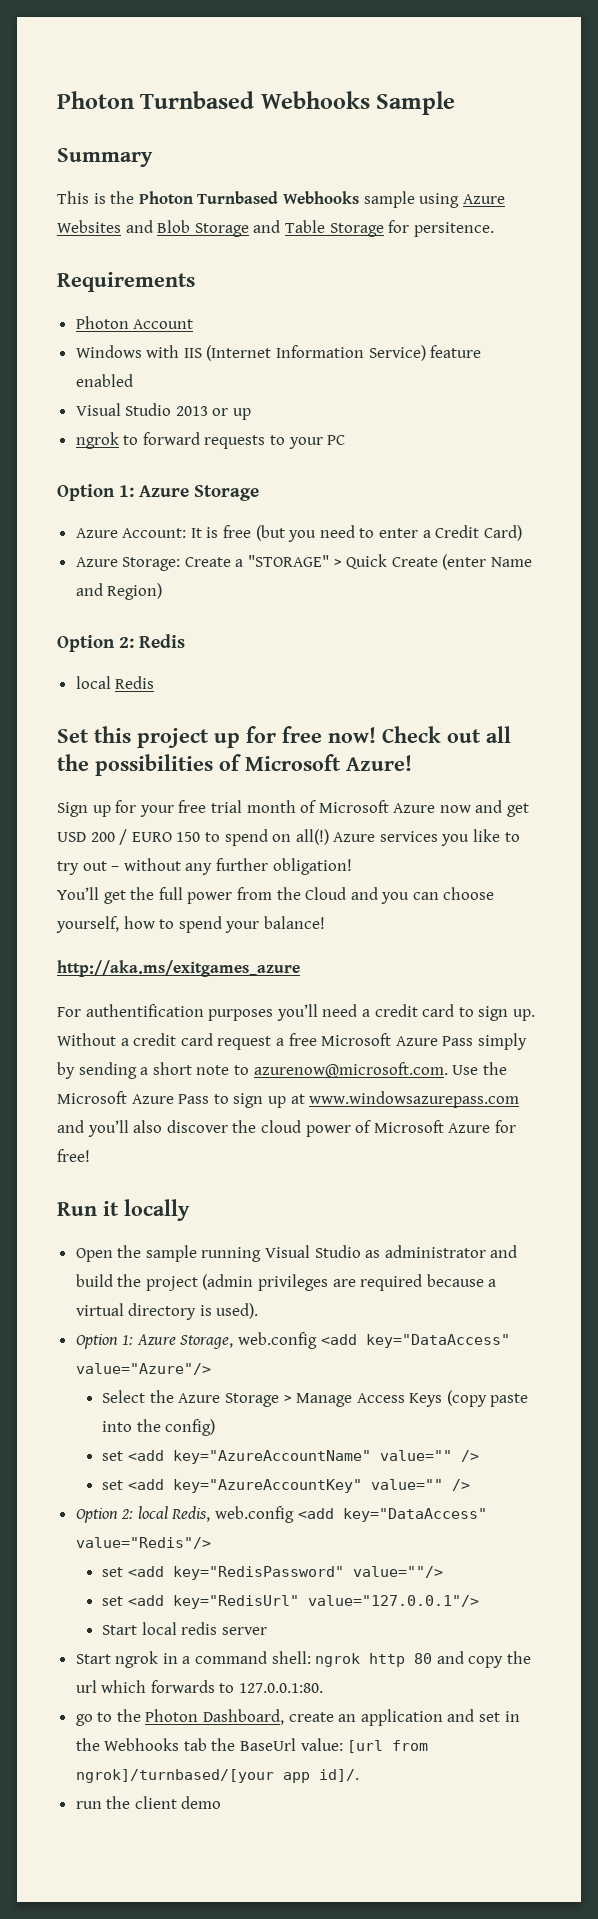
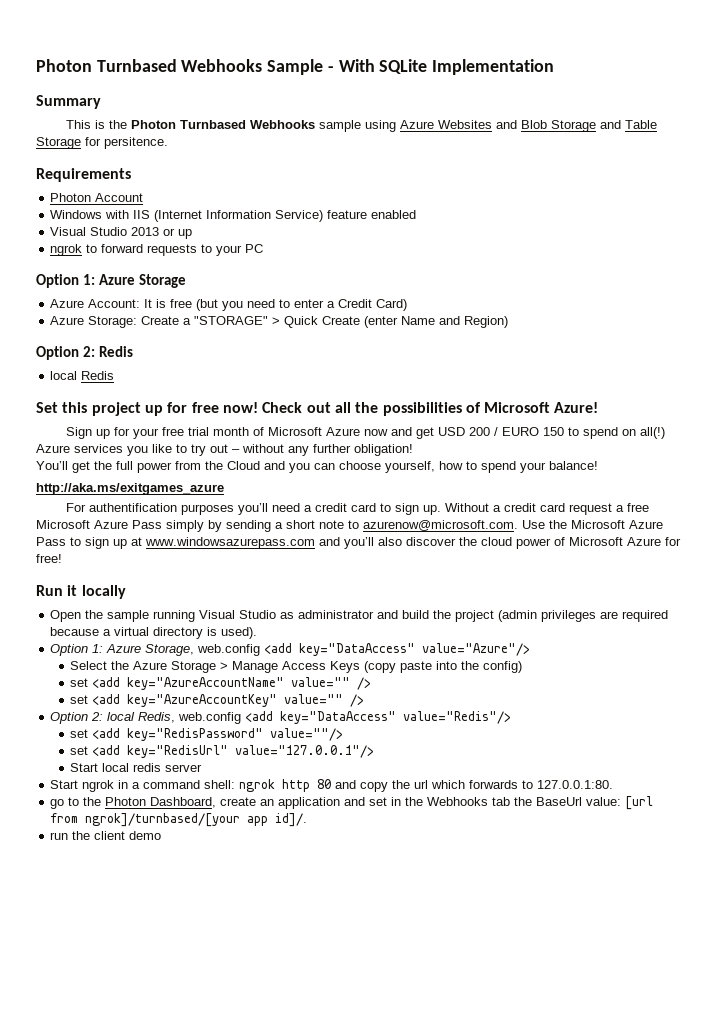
(456, 103) none -> [327,59,555,75] - With SQLite Implementation

